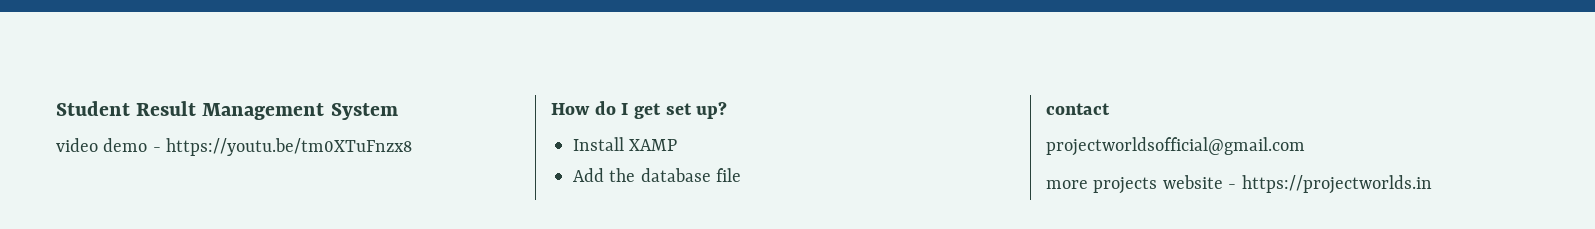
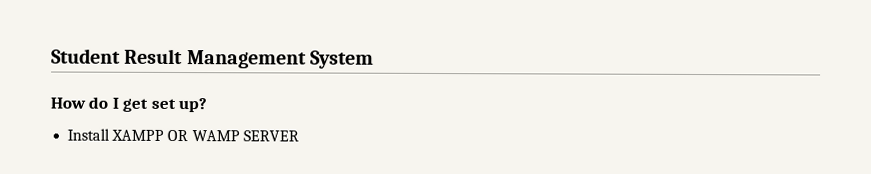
[56,138,413,156] // video demo - https://youtu.be/tm0XTuFnzx8 -> (374, 59) none
[629,139,678,151] [573,168,742,182] [1046,103,1110,115] [1046,137,1305,156] [1046,175,1432,194] XAMP // Add the database file // contact // projectworldsofficial@gmail.com // more projects website - https://projectworlds.in -> [111,129,299,142] XAMPP OR WAMP SERVER

